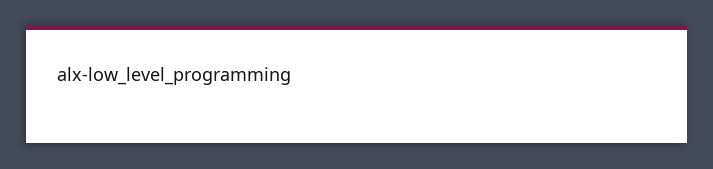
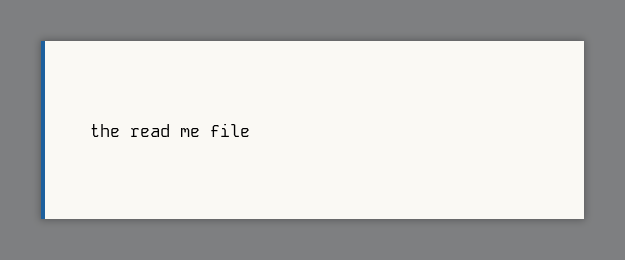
[57,67,291,85] alx-low_level_programming -> [90,123,250,137] the read me file

